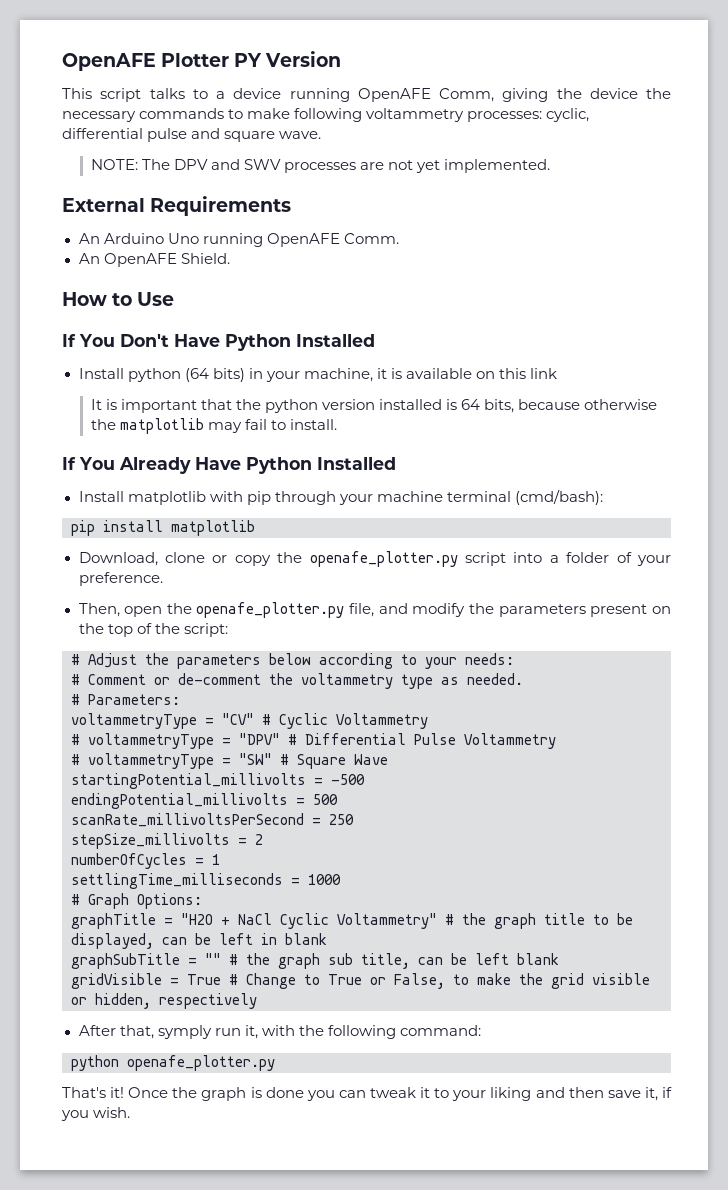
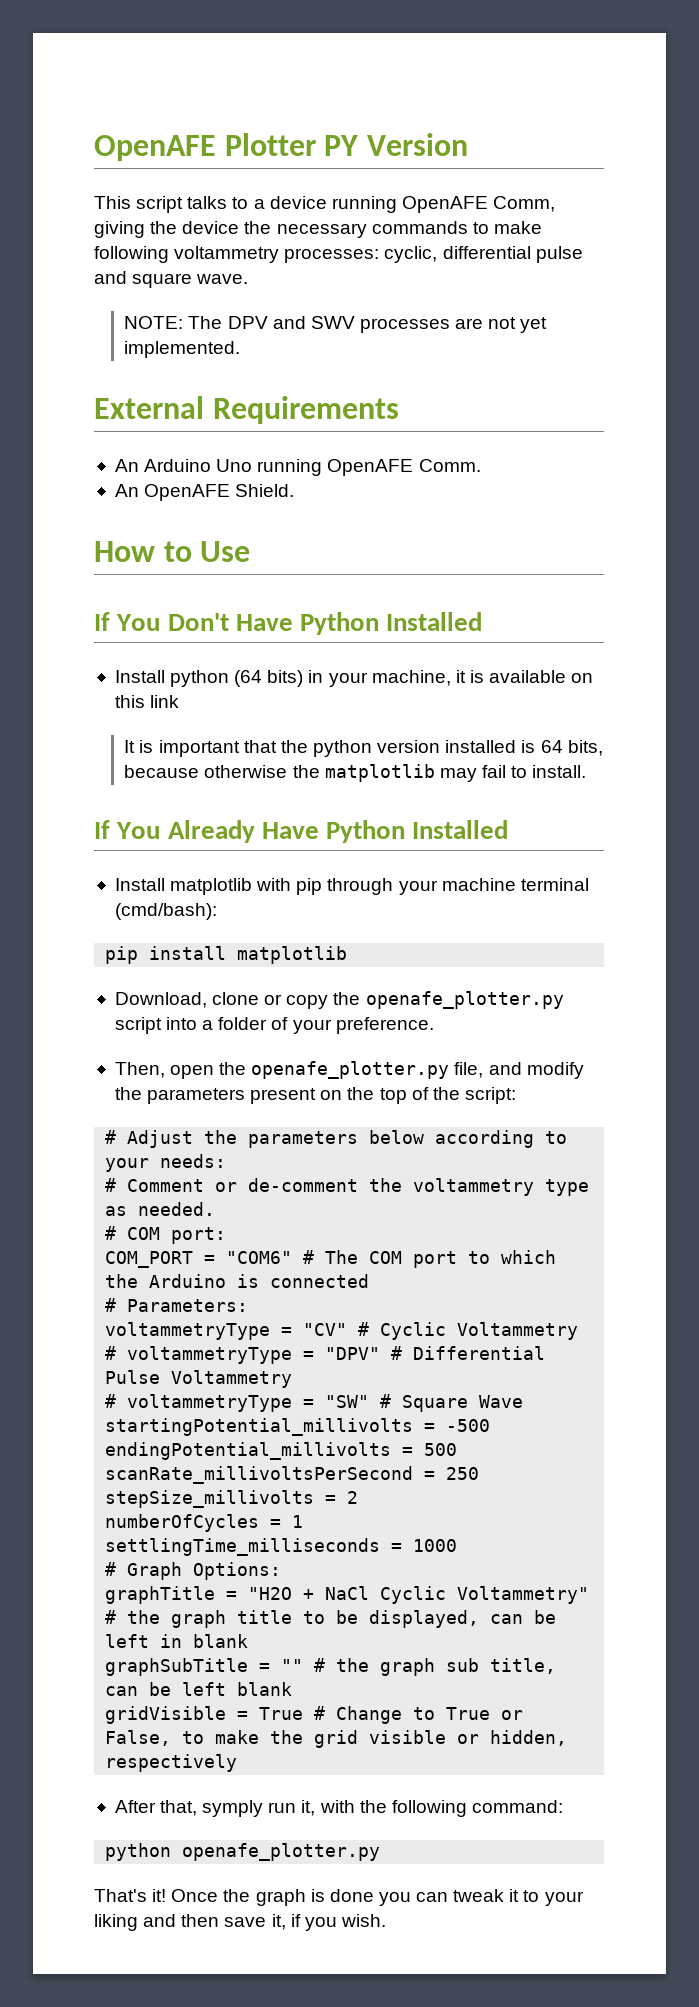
(523, 679) none -> [105,1226,227,1244] [105,1250,557,1268] [105,1274,370,1288] // # COM port: // COM_PORT = "COM6" # The COM port to which the Arduino is connected

